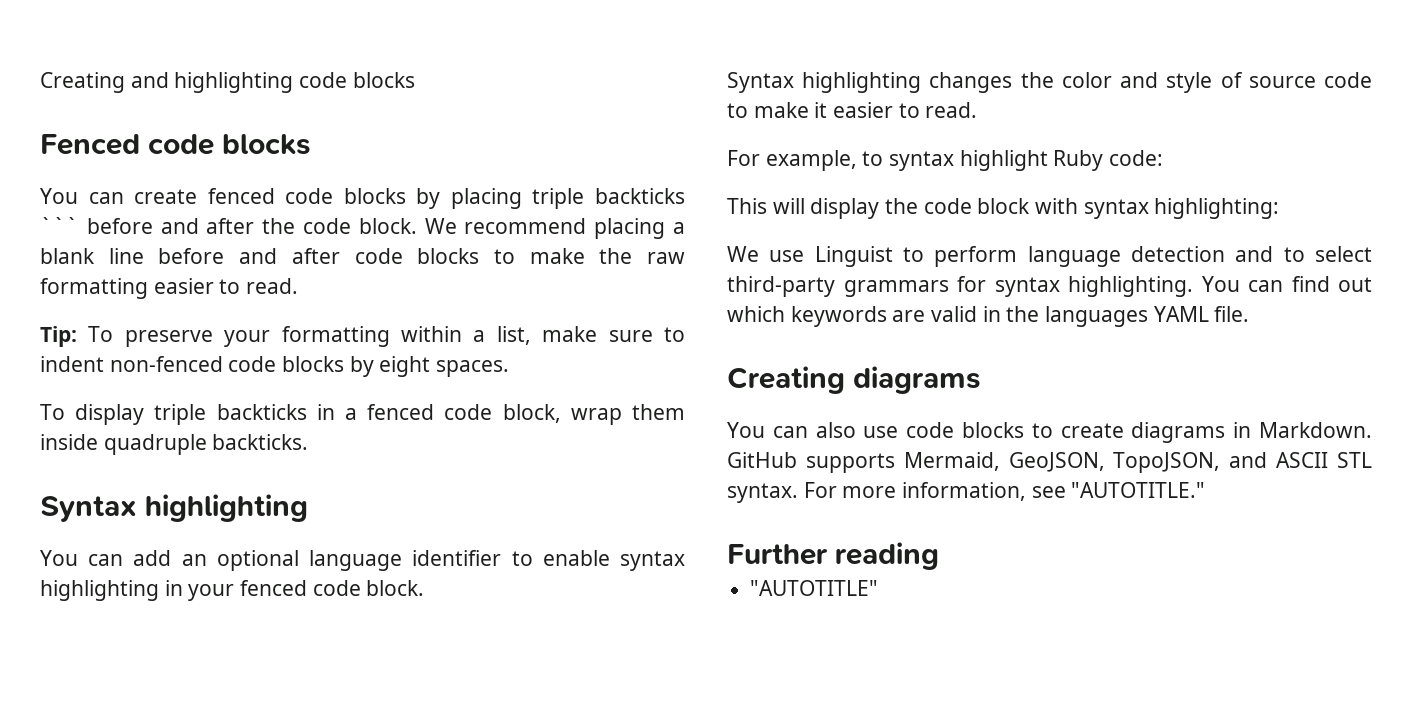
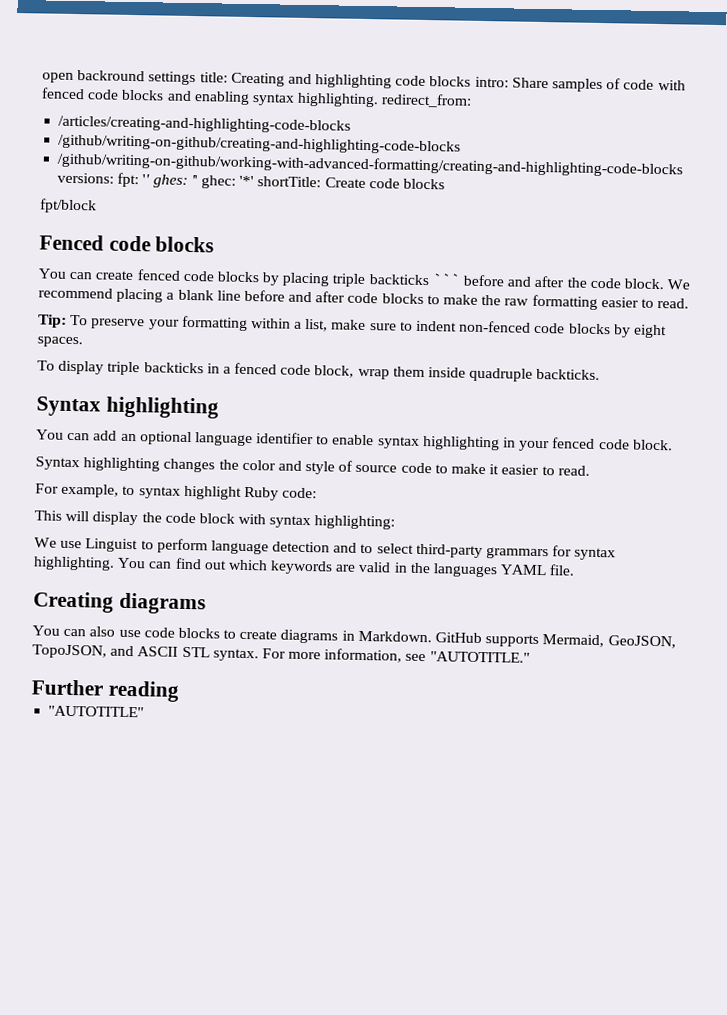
(40, 82) none -> [42,70,228,86] open backround settings title:
(415, 80) none -> [474,76,686,93] [41,87,473,108] [58,115,352,134] [58,134,462,155] [57,152,684,178] [57,172,445,190] [39,198,97,214] intro: Share samples of code with fenced code blocks and enabling syntax highlighting. redirect_from: // /articles/creating-and-highlighting-code-blocks // /github/writing-on-github/creating-and-highlighting-code-blocks // /github/writing-on-github/working-with-advanced-formatting/creating-and-highlighting-code-blocks versions: fpt: '' ghes: '' ghec: '*' shortTitle: Create code blocks // fpt/block

